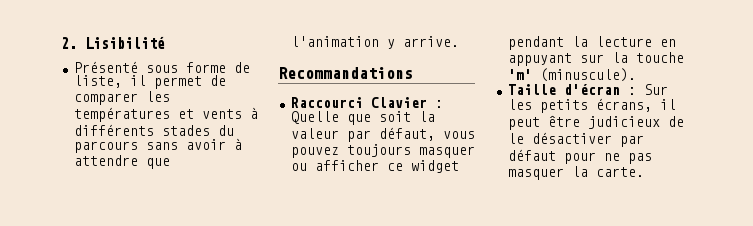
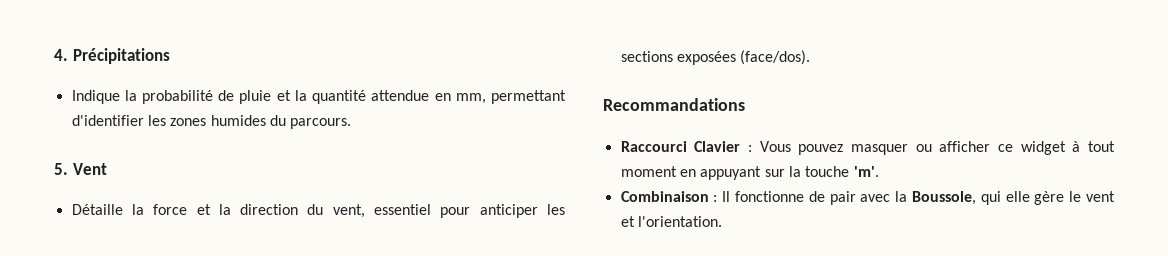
[61,36,165,49] [73,61,250,73] [73,75,226,89] [73,91,170,105] [73,107,258,122] [73,124,234,136] [73,138,242,153] [73,155,170,169] [290,36,459,49] [278,67,413,79] [290,97,443,108] [290,111,435,125] [290,127,475,142] [290,144,411,158] 2. Lisibilité // Présenté sous forme de liste, il permet de comparer les températures et vents à différents stades du parcours sans avoir à attendre que l'animation y arrive. // Recommandations // Raccourci Clavier : Quelle que soit la valeur par défaut, vous pouvez toujours -> [54,48,170,64] [71,90,566,104] [71,115,352,129] [54,163,107,175] [71,204,565,218] [620,50,811,65] [603,98,745,111] [620,141,844,155] 4. Précipitations // Indique la probabilité de pluie et la quantité attendue en mm, permettant d'identifier les zones humides du parcours. // 5. Vent // Détaille la force et la direction du vent, essentiel pour anticiper les sections exposées (face/dos). // Recommandations // Raccourci Clavier : Vous pouvez
[507,36,652,50] pendant la lecture -> [1072,141,1115,152] [620,166,677,177] à tout moment
[507,68,636,82] [507,84,668,95] [507,98,676,113] [507,115,684,130] [507,132,644,147] [507,149,652,164] [507,166,644,180] 'm' (minuscule). // Taille d'écran : Sur les petits écrans, il peut être judicieux de le désactiver par défaut pour ne pas masquer la carte. -> [853,166,879,177] [620,191,1115,205] [620,216,722,227] 'm'. // Combinaison : Il fonctionne de pair avec la Boussole, qui elle gère le vent et l'orientation.

